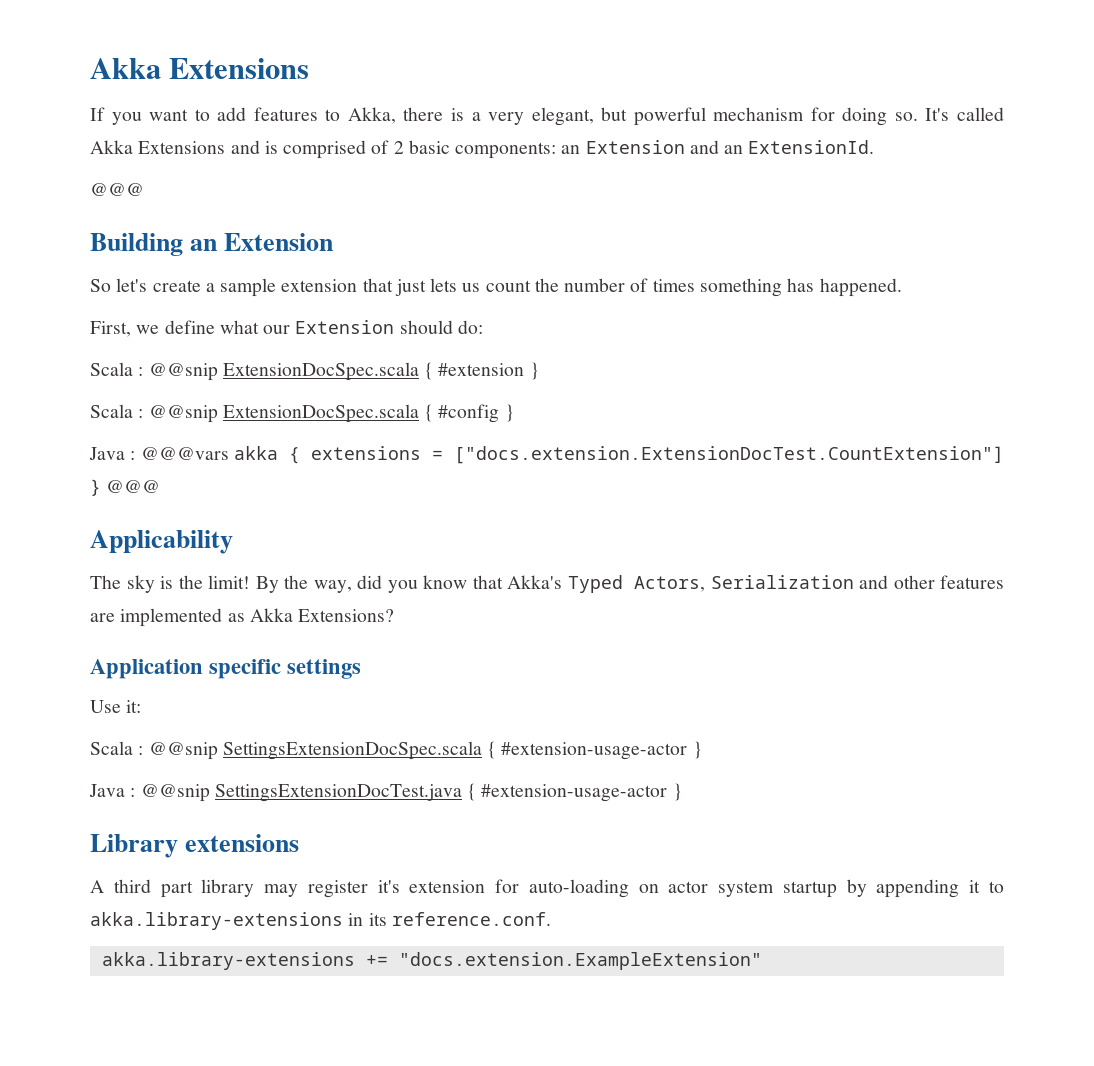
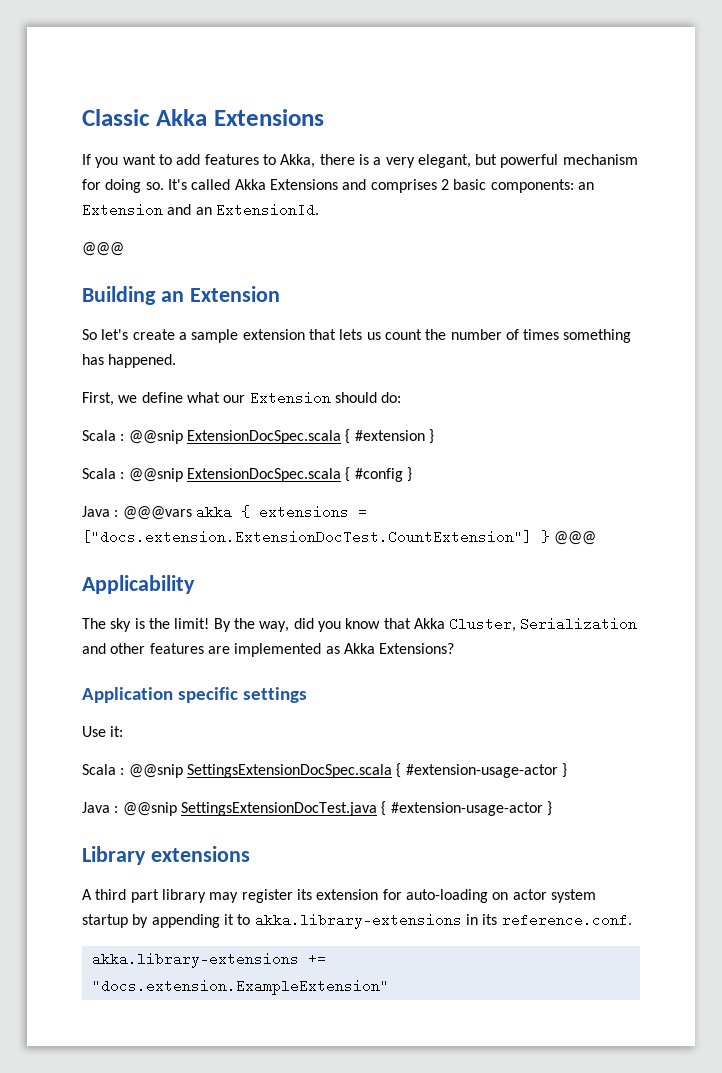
(90, 68) none -> [82,109,150,126] Classic
[264,140,390,159] is comprised of -> [370,179,437,193] comprises
[394,279,426,296] just -> (336, 334) none
[507,575,705,593] Akka's Typed Actors, -> [413,617,517,632] Akka Cluster,
[377,880,400,893] it's -> [296,889,312,900] its

